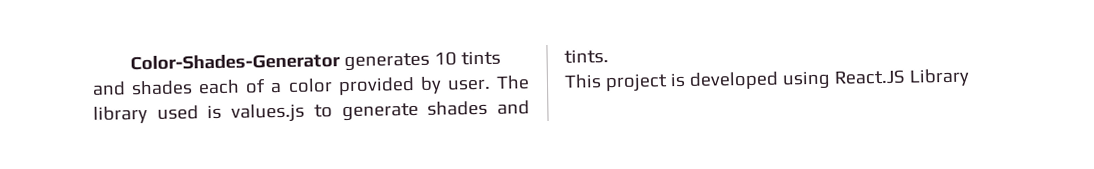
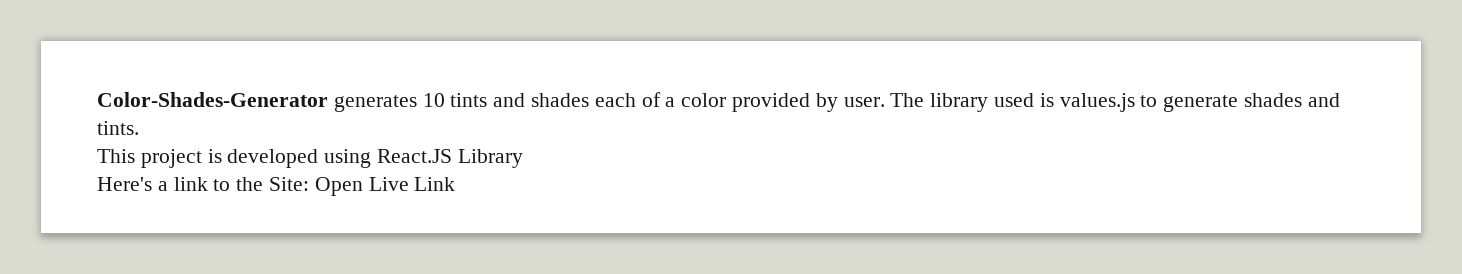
(970, 77) none -> [97,177,456,196] // Here's a link to the Site: Open Live Link

